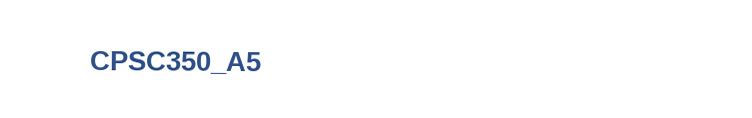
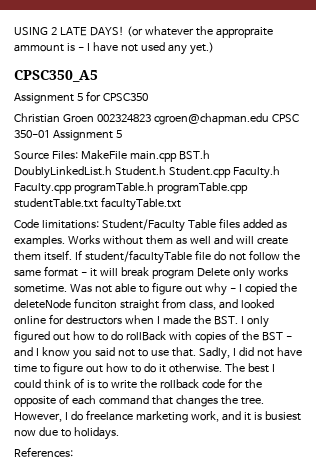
[89,51,262,76] CPSC350_A5 -> [14,26,273,38] [14,42,214,55] [14,70,98,82] [14,91,148,104] [14,113,299,125] [14,130,122,141] [14,150,210,162] [14,166,280,179] [14,182,248,195] [14,197,181,211] [14,218,287,232] [14,235,288,247] [14,250,300,264] [14,266,288,280] [14,282,297,296] [14,298,274,311] [14,314,269,328] [14,330,292,343] [14,347,302,360] [14,362,275,375] [14,378,262,389] [14,394,264,407] [14,410,301,423] [14,427,119,440] [14,447,73,457] USING 2 LATE DAYS! (or whatever the appropraite ammount is - I have not used any yet.) // CPSC350_A5 // Assignment 5 for CPSC350 // Christian Groen 002324823 cgroen@chapman.edu CPSC 350-01 Assignment 5 // Source Files: MakeFile main.cpp BST.h DoublyLinkedList.h Student.h Student.cpp Faculty.h Faculty.cpp programTable.h programTable.cpp studentTable.txt facultyTable.txt // Code limitations: Student/Faculty Table files added as examples. Works without them as well and will create them itself. If student/facultyTable file do not follow the same format - it will break program Delete only works sometime. Was not able to figure out why - I copied the deleteNode funciton straight from class, and looked online for destructors when I made the BST. I only figured out how to do rollBack with copies of the BST - and I know you said not to use that. Sadly, I did not have time to figure out how to do it otherwise. The best I could think of is to write the rollback code for the opposite of each command that changes the tree. However, I do freelance marketing work, and it is busiest now due to holidays. // References:

